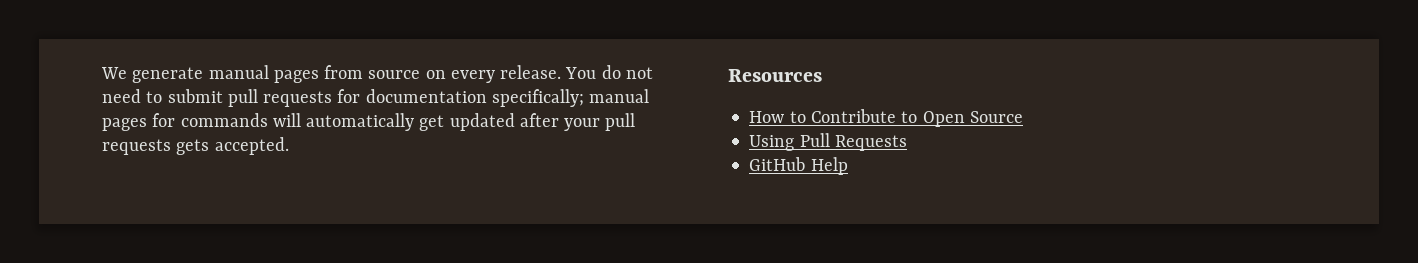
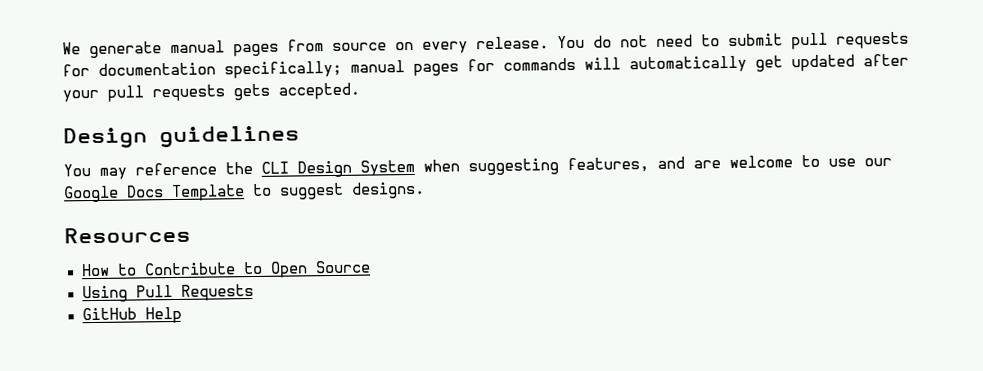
(289, 146) none -> [63,125,300,149] [63,154,892,180] [63,181,425,203] // Design guidelines // You may reference the CLI Design System when suggesting features, and are welcome to use our Google Docs Template to suggest designs.

